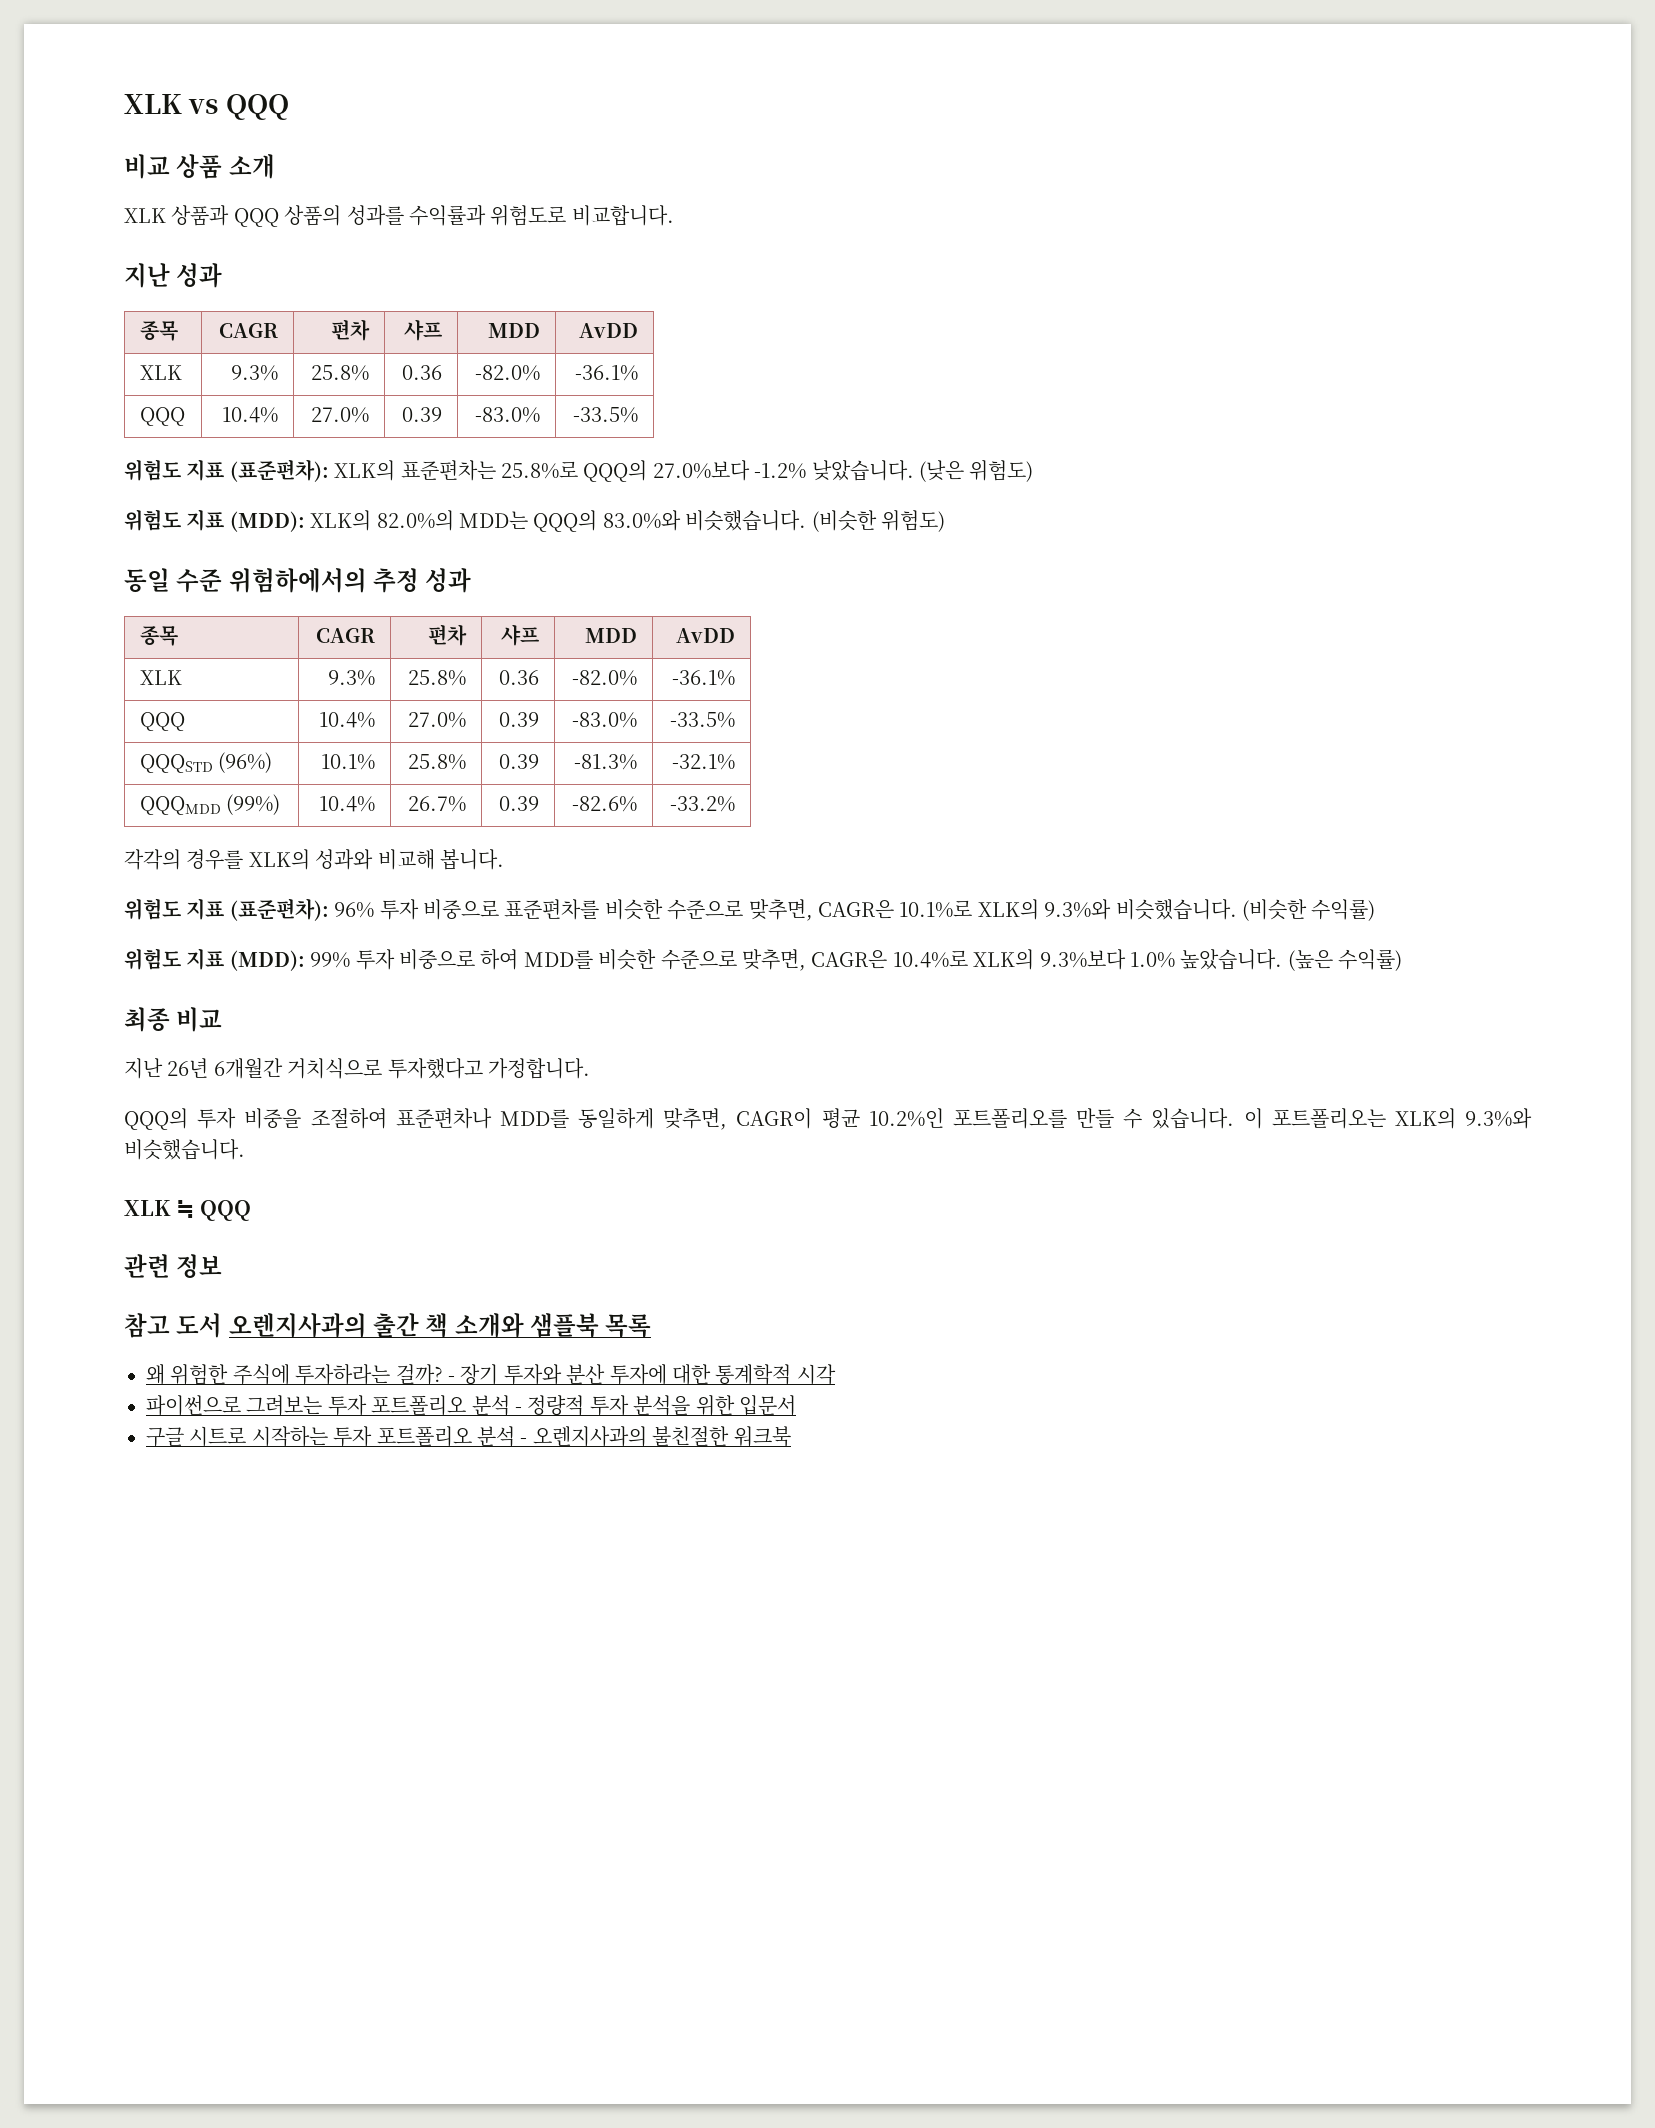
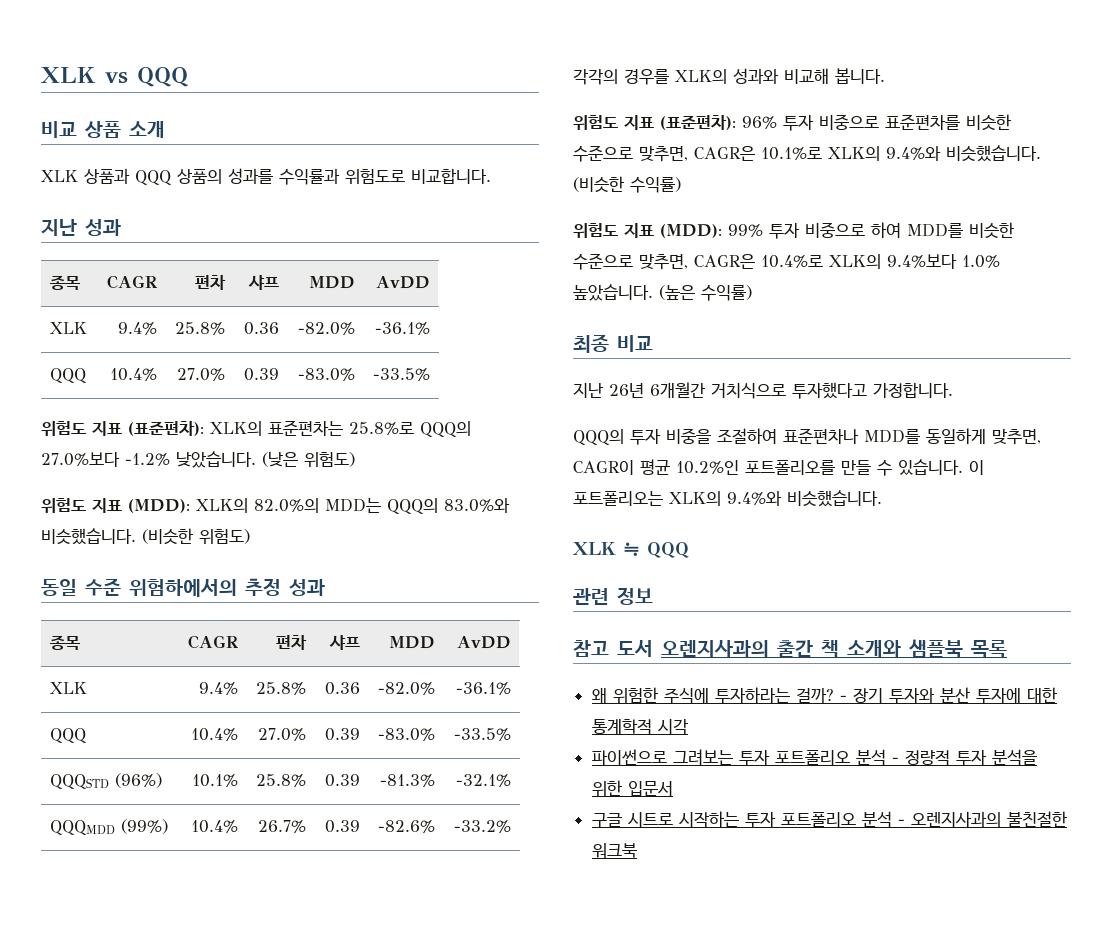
[231,365,279,381] 9.3% -> [118,322,158,335] 9.4%
[328,670,376,686] 9.3% -> [199,682,239,695] 9.4%
[1044,899,1112,920] 9.3%와 -> [886,146,941,161] 9.4%와
[1039,949,1126,970] 9.3%보다 -> [887,254,957,269] 9.4%보다
[1465,1108,1532,1129] 9.3%와 -> [727,491,782,506] 9.4%와

